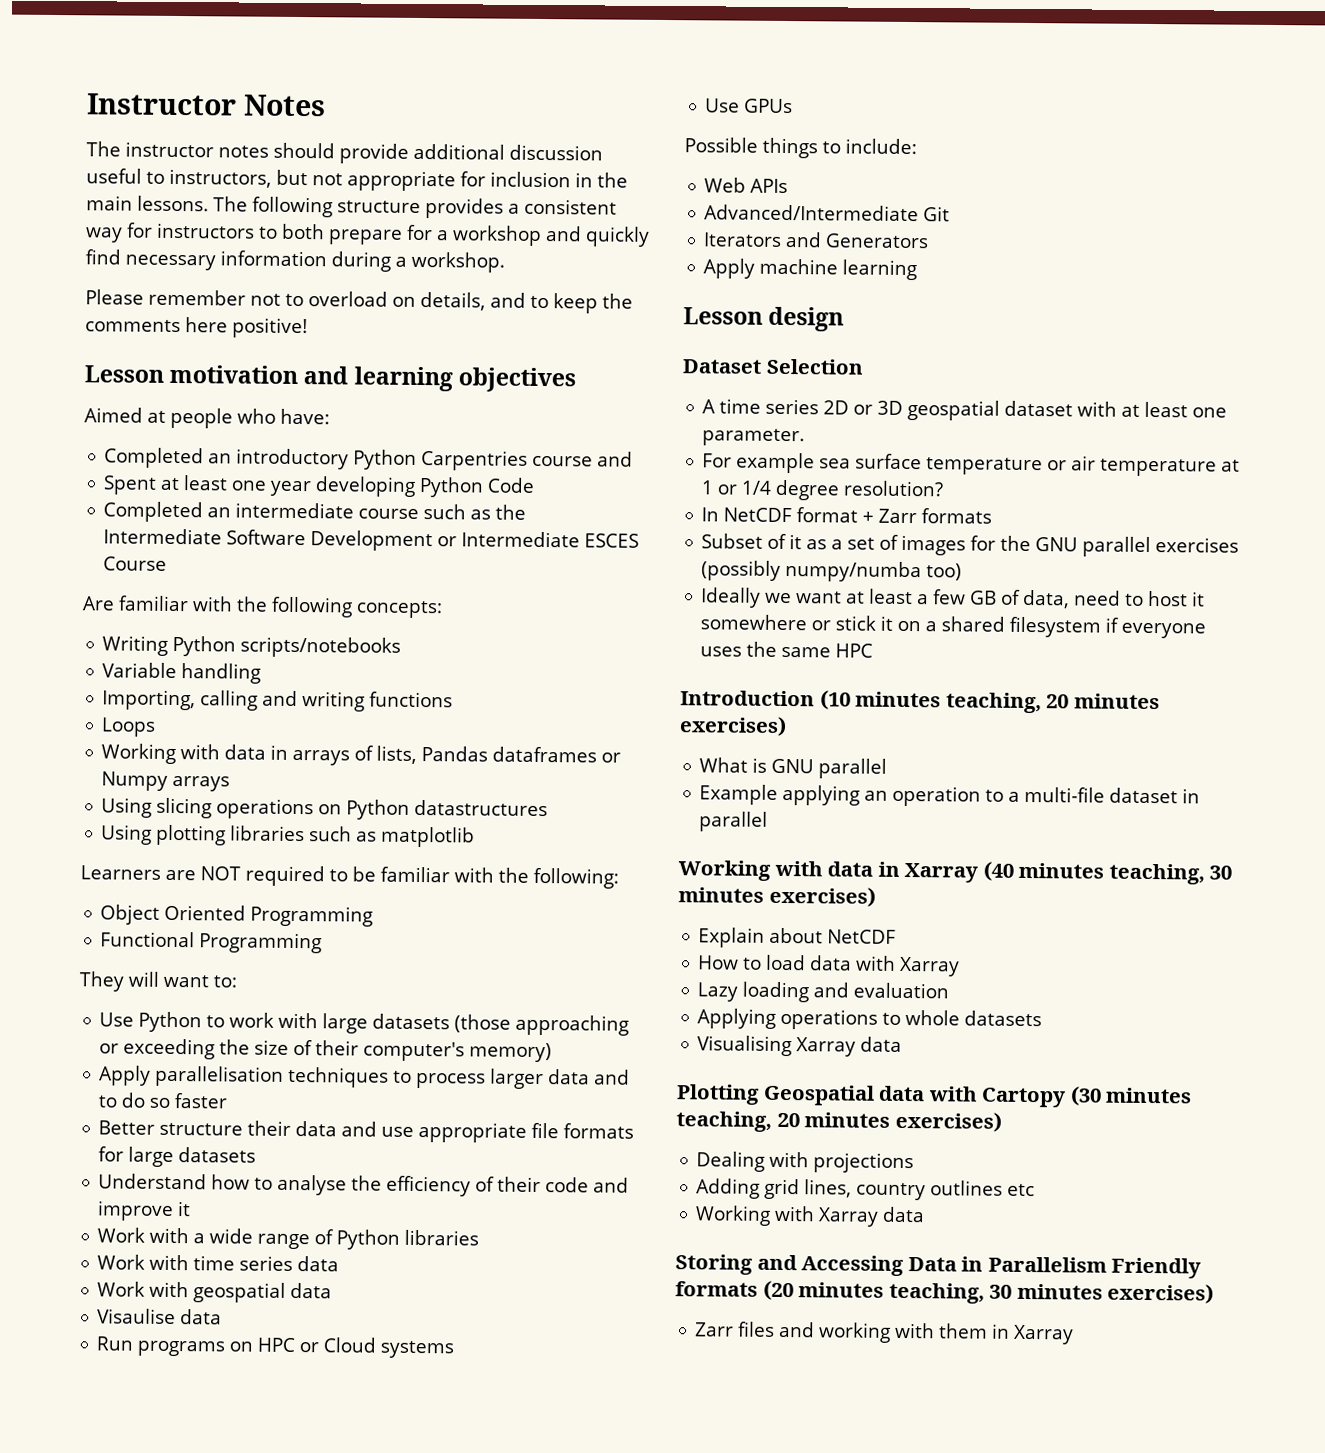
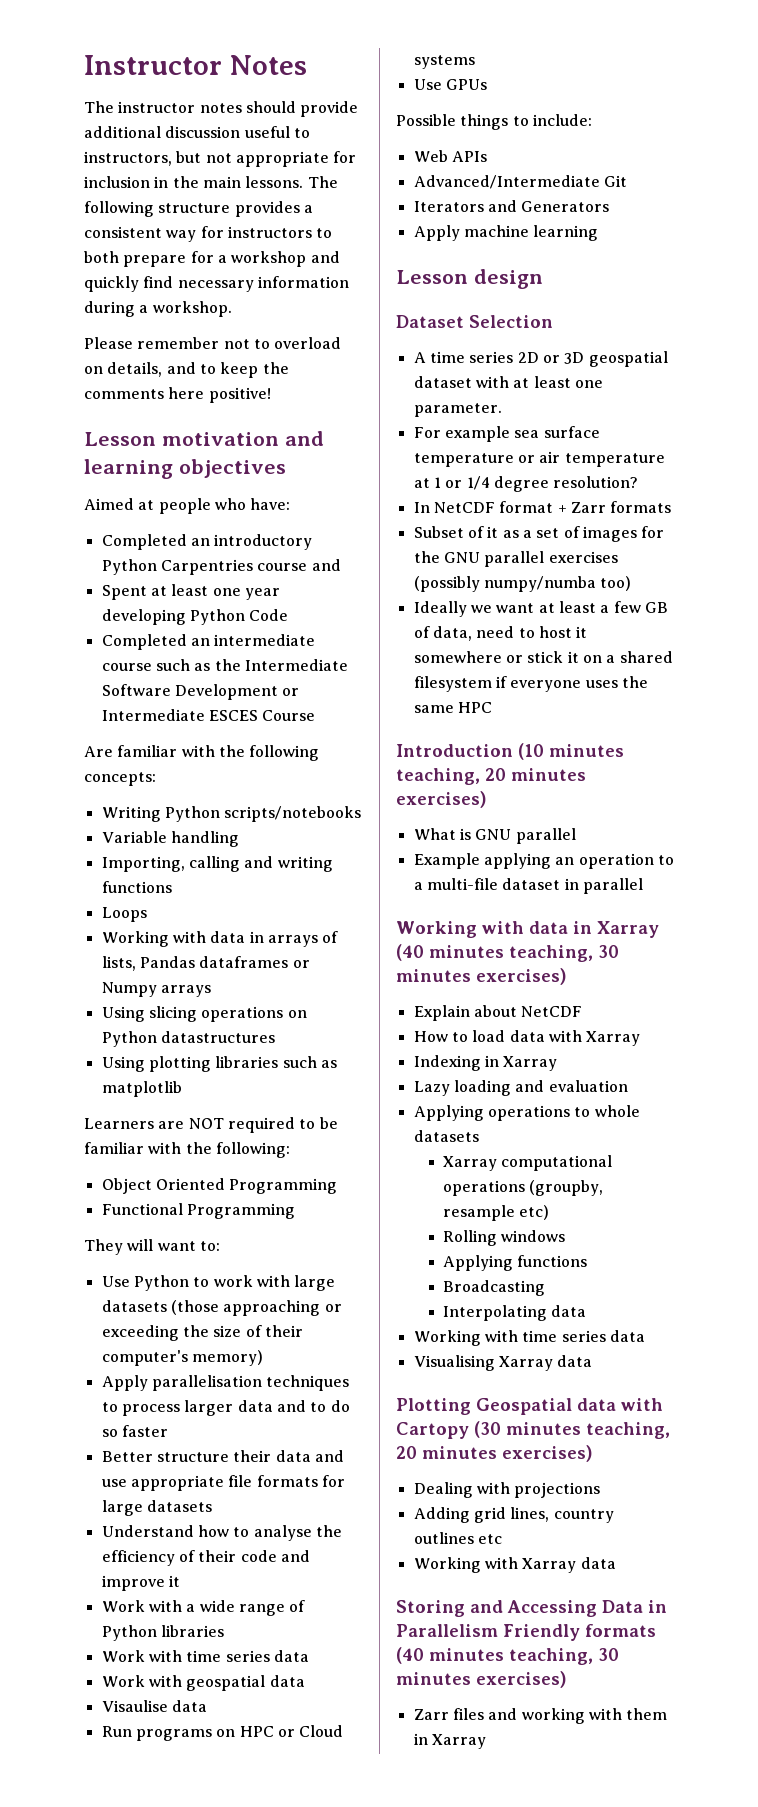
(961, 966) none -> [413,1055,558,1071] // Indexing in Xarray
(1043, 1018) none -> [443,1155,613,1171] [443,1180,604,1196] [443,1205,550,1221] [443,1230,566,1246] [443,1255,588,1271] [443,1280,546,1296] [443,1305,587,1321] [413,1330,645,1346] // Xarray computational operations (groupby, resample etc) // Rolling windows // Applying functions // Broadcasting // Interpolating data // Working with time series data
[762,1280,794,1301] (20 -> [396,1647,424,1664] (40

